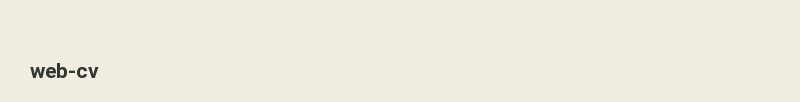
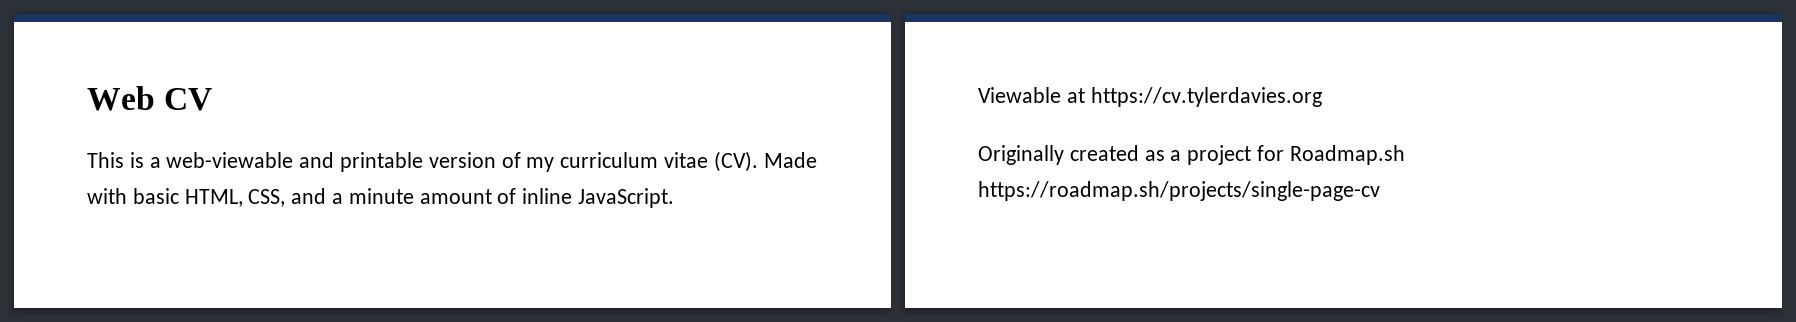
[30,63,99,78] web-cv -> [87,86,213,111] [87,151,817,172] [87,188,675,208] [978,87,1322,107] [978,145,1405,165] [978,181,1380,201] Web CV // This is a web-viewable and printable version of my curriculum vitae (CV). Made with basic HTML, CSS, and a minute amount of inline JavaScript. // Viewable at https://cv.tylerdavies.org // Originally created as a project for Roadmap.sh https://roadmap.sh/projects/single-page-cv

